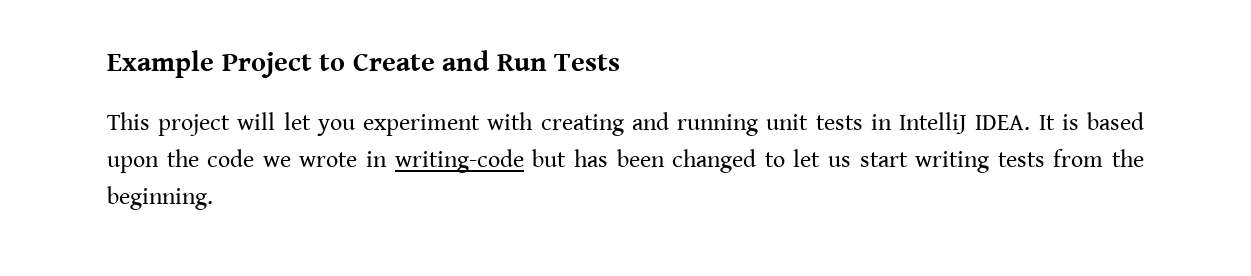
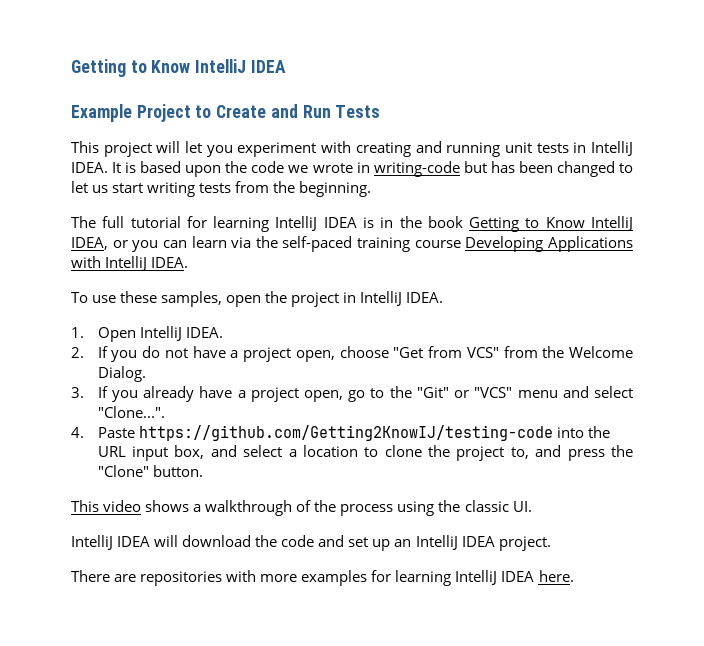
(107, 64) none -> [71,59,286,77] Getting to Know IntelliJ IDEA //
(213, 198) none -> [71,216,633,232] [71,236,633,252] [71,256,189,271] [71,291,444,307] [71,326,223,342] [71,346,634,362] [97,366,146,382] [71,386,634,402] [97,406,165,418] [71,425,610,441] [97,445,634,461] [97,465,203,477] [71,500,532,516] [71,535,551,551] [71,570,574,586] // The full tutorial for learning IntelliJ IDEA is in the book Getting to Know IntelliJ IDEA, or you can learn via the self-paced training course Developing Applications with IntelliJ IDEA. // To use these samples, open the project in IntelliJ IDEA. // 1. Open IntelliJ IDEA. // 2. If you do not have a project open, choose "Get from VCS" from the Welcome Dialog. // 3. If you already have a project open, go to the "Git" or "VCS" menu and select "Clone...". // 4. Paste https://github.com/Getting2KnowIJ/testing-code into the URL input box, and select a location to clone the project to, and press the "Clone" button. // This video shows a walkthrough of the process using the classic UI. // IntelliJ IDEA will download the code and set up an IntelliJ IDEA project. // There are repositories with more examples for learning IntelliJ IDEA here.

